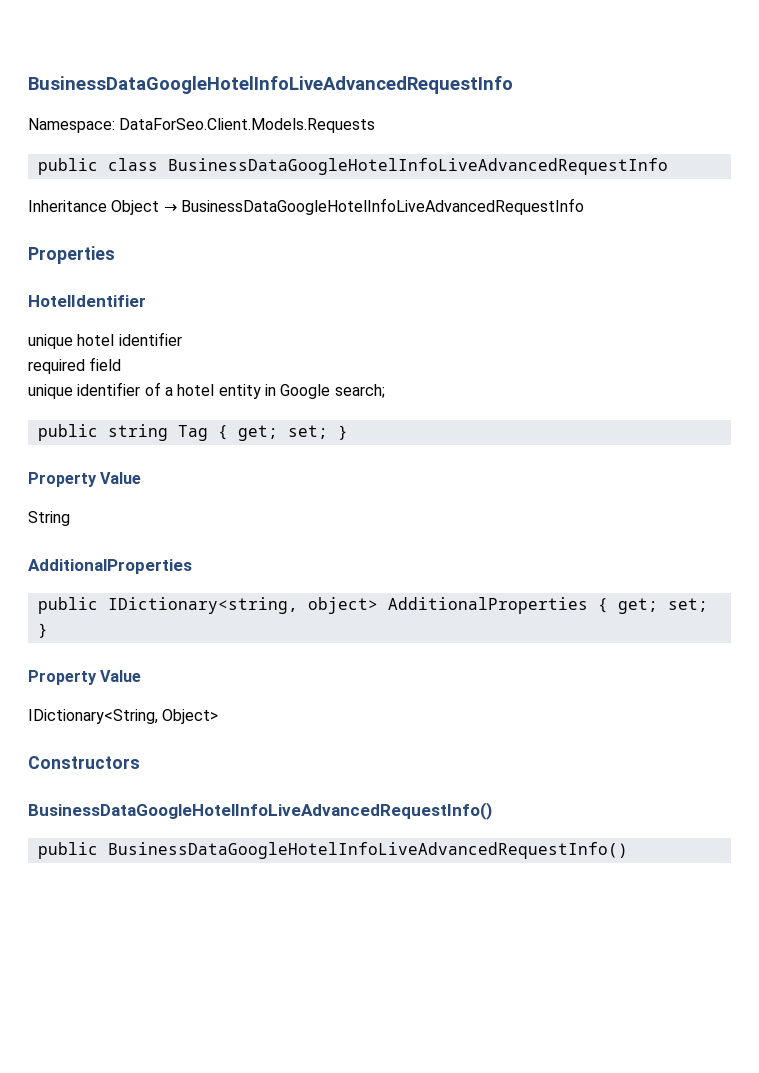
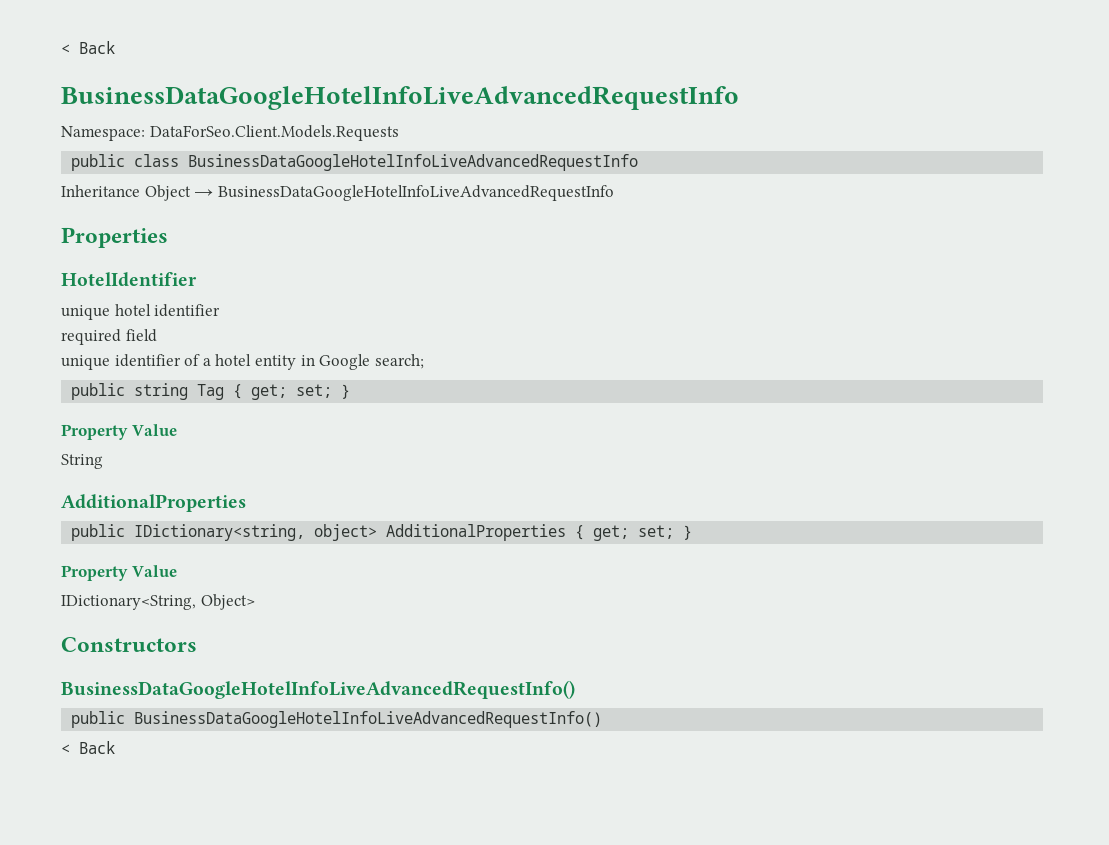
(28, 85) none -> [61,41,115,54] < Back //
(628, 850) none -> [61,741,115,754] // < Back

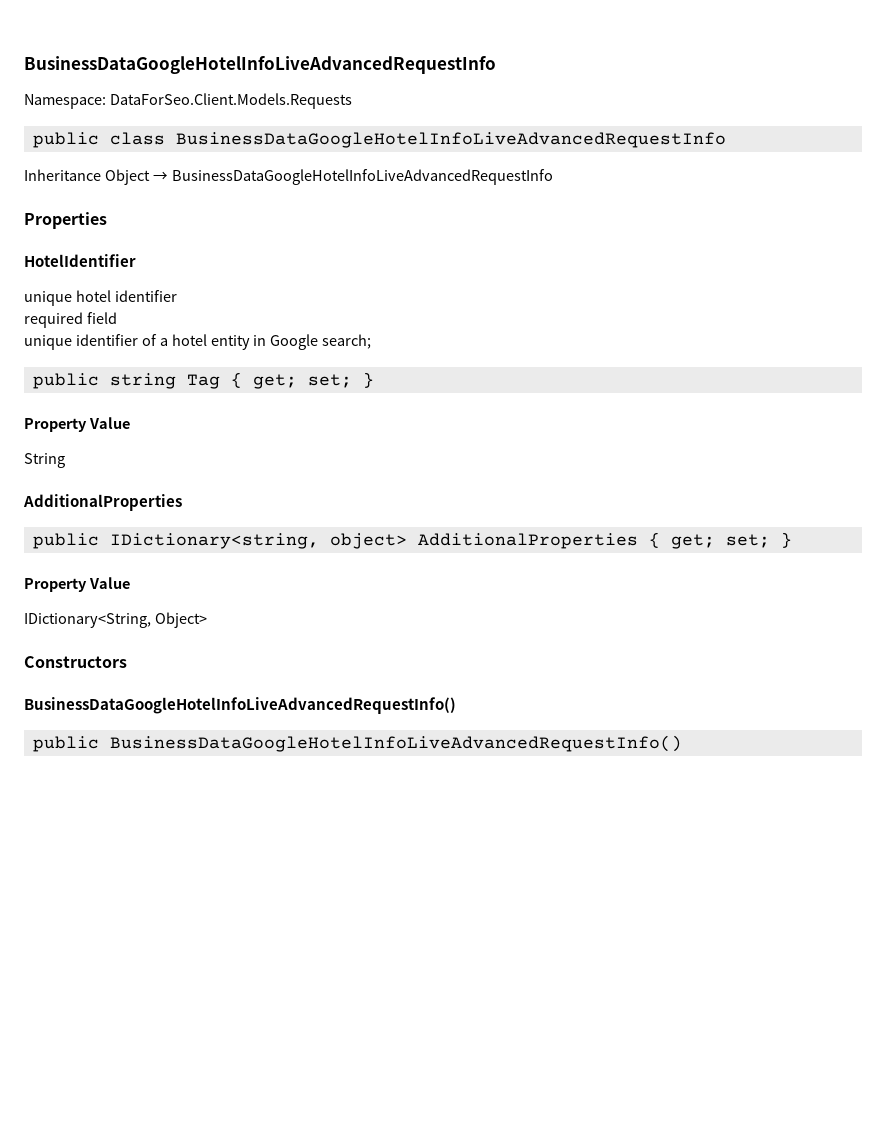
[61,41,115,54] < Back // -> (24, 65) none
[61,741,115,754] // < Back -> (682, 743) none

